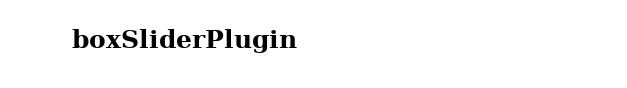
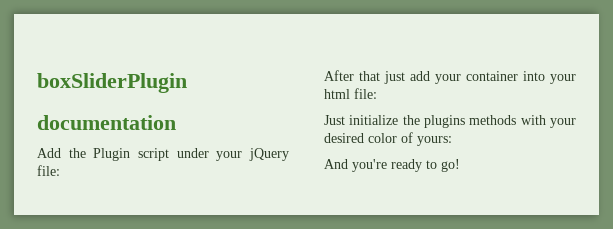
(297, 41) none -> [37,115,176,130] [37,148,289,161] [37,165,60,176] [324,70,576,84] [324,88,377,99] [324,115,576,128] [324,132,452,146] [324,159,460,172] // documentation // Add the Plugin script under your jQuery file: // After that just add your container into your html file: // Just initialize the plugins methods with your desired color of yours: // And you're ready to go!

